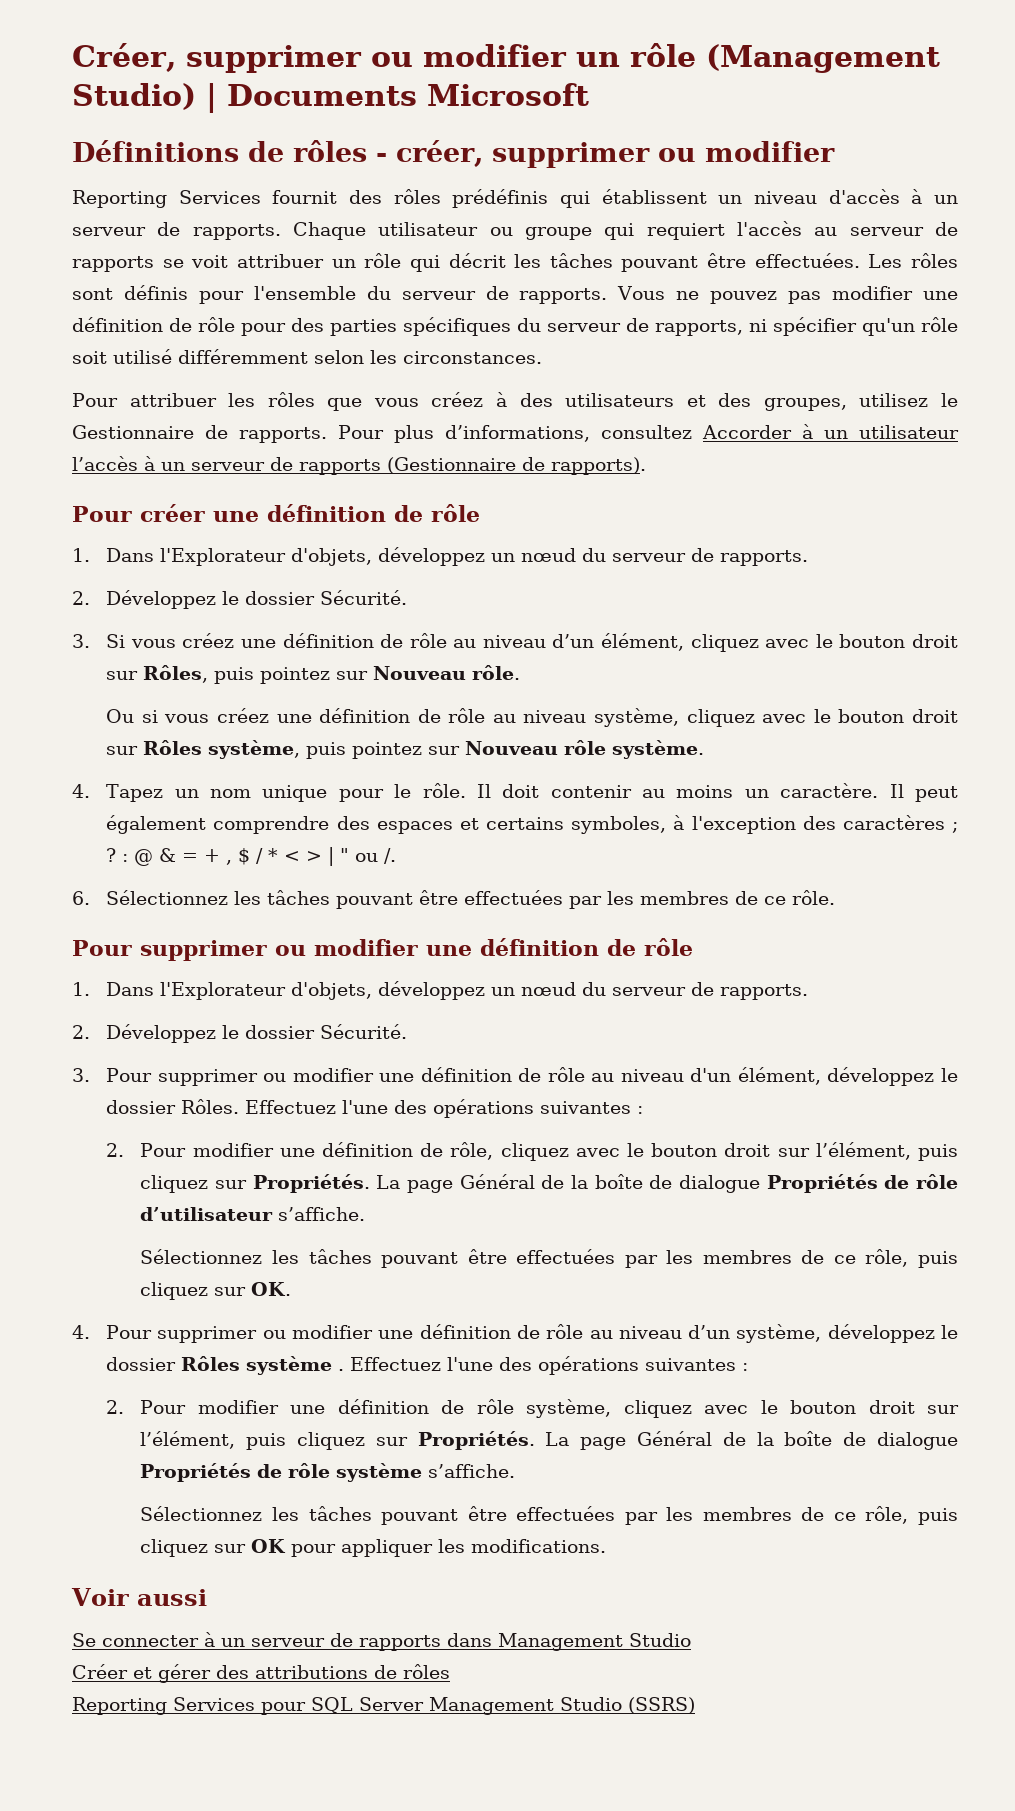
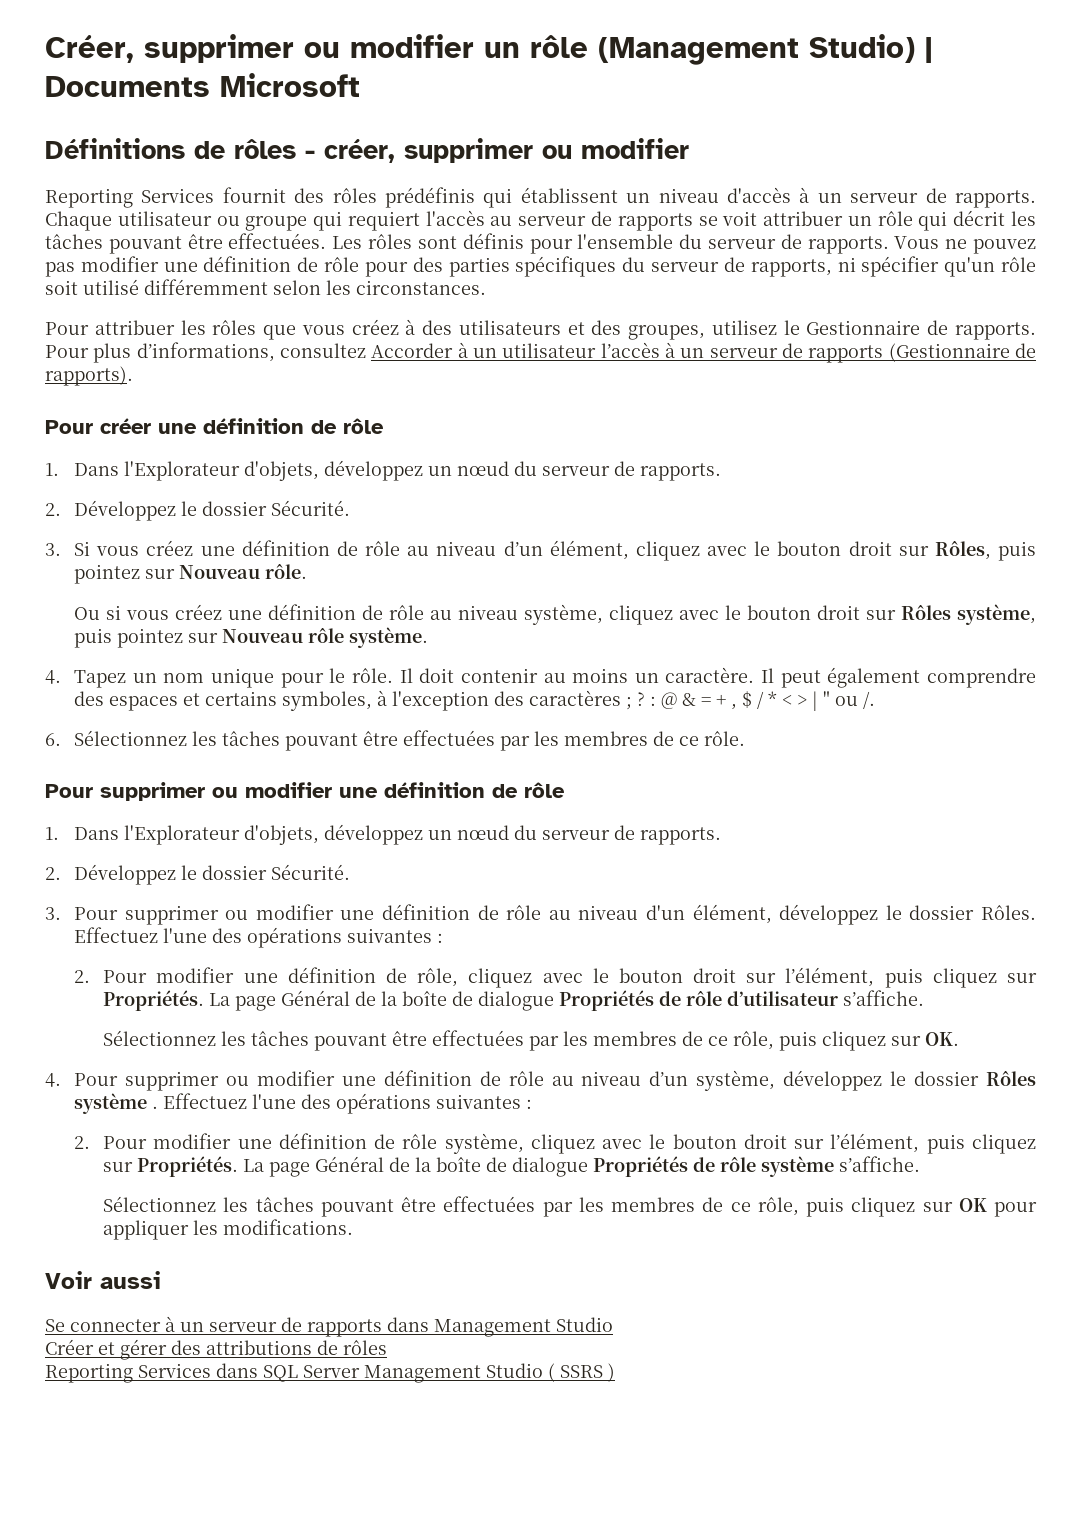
[261,1702,306,1715] pour -> [216,1363,258,1378] dans
[628,1697,695,1714] (SSRS) -> [548,1363,615,1382] ( SSRS )

